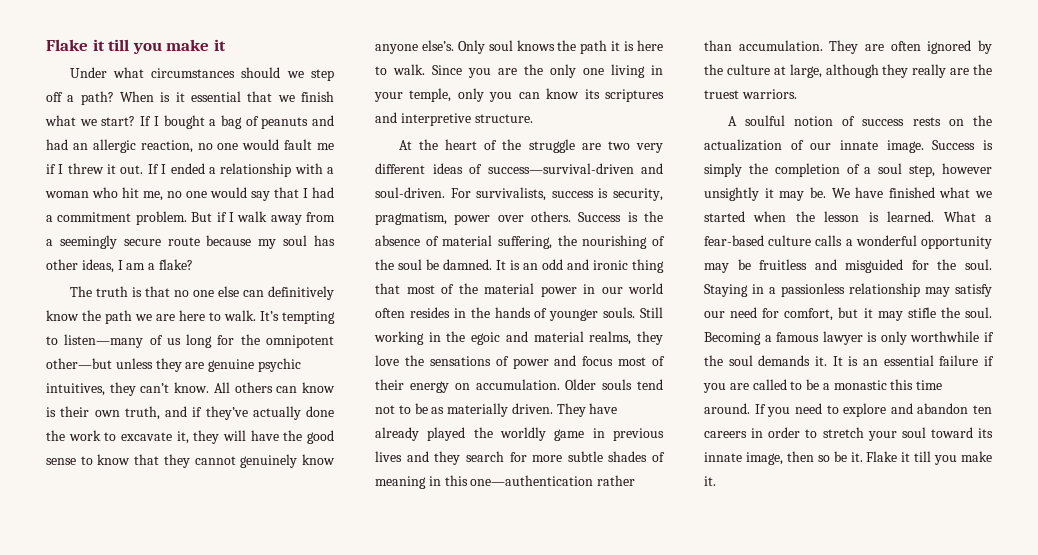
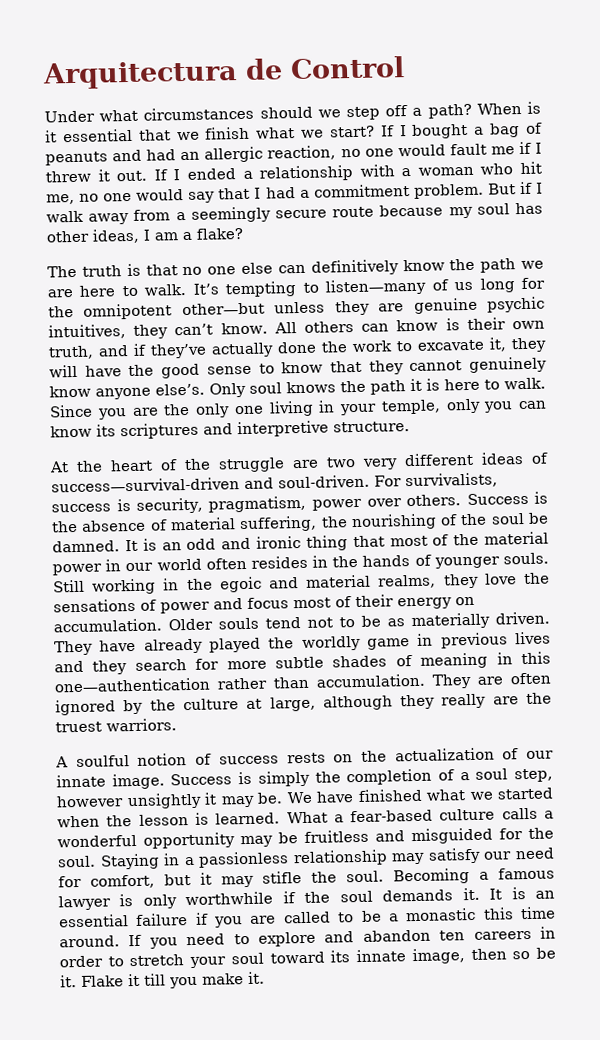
[46,39,226,54] Flake it till you make it -> [42,56,405,90] Arquitectura de Control

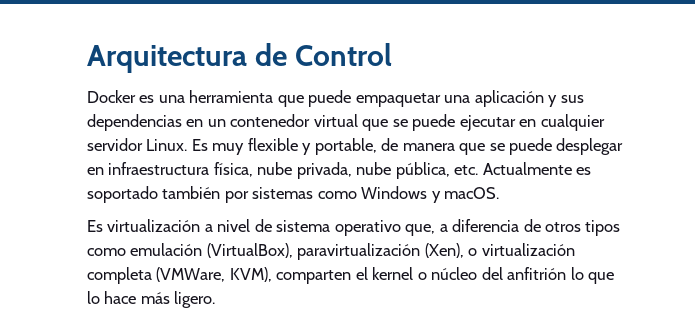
[44,101,541,123] [45,122,544,143] [45,141,542,166] [45,161,542,183] [46,181,543,205] [46,202,543,225] [46,227,243,244] [47,258,544,278] [47,277,545,298] [48,296,545,320] [48,317,546,340] [48,337,547,360] [49,356,547,379] [49,377,546,400] [49,398,547,420] [50,420,410,440] [49,452,549,473] [51,472,498,493] [51,491,548,514] [51,512,549,533] [52,531,549,553] [52,552,549,576] [53,572,550,595] [53,594,475,614] [53,611,550,633] [54,631,551,656] [54,651,551,675] [54,672,551,693] [55,692,552,716] [55,718,177,733] [55,747,554,768] [56,768,553,790] [56,787,553,810] [57,807,554,828] [57,827,554,849] [57,847,555,870] [58,867,555,889] [58,887,555,911] [58,906,557,928] [59,926,556,949] [59,947,557,969] [60,971,265,989] Under what circumstances should we step off a path? When is it essential that we finish what we start? If I bought a bag of peanuts and had an allergic reaction, no one would fault me if I threw it out. If I ended a relationship with a woman who hit me, no one would say that I had a commitment problem. But if I walk away from a seemingly secure route because my soul has other ideas, I am a flake? // The truth is that no one else can definitively know the path we are here to walk. It’s tempting to listen—many of us long for the omnipotent other—but unless they are genuine psychic intuitives, they can’t know. All others can know is their own truth, and if they’ve actually done the work to excavate it, they will have the good sense to know that they cannot genuinely know anyone else’s. Only soul knows the path it is here to walk. Since you are the only one living in your temple, only you can know its scriptures and interpretive structure. // At the heart of the struggle are two very different ideas of success—survival-driven and soul-driven. For survivalists, success is security, pragmatism, power over others. Success is the absence of material suffering, the nourishing of the soul be damned. It is an odd and ironic thing that most of the material power in our world often resides in the hands of younger souls. Still working in the egoic and material realms, they love the sensations of power and focus most of their energy on accumulation. Older souls tend not to be as materially driven. They have already played the worldly game in previous lives and they search for more subtle shades of meaning in this one—authentication rather than accumulation. They are often ignored by the culture at large, although they really are the truest warriors. // A soulful notion of success rests on the actualization of our innate image. Success is simply the completion of a soul step, however unsightly it may be. We have finished what we started when the lesson is learned. What a fear-based culture calls a wonderful opportunity may be fruitless and misguided for the soul. Staying in a passionless relationship may satisfy our need for comfort, but it may stifle the soul. Becoming a famous lawyer is only worthwhile if the soul demands it. It is an essential failure if you are called to be a monastic this time around. If you need to explore and abandon ten careers in order to stretch your soul toward its innate image, then so be it. Flake it till you make it. -> [87,90,584,107] [87,114,605,131] [87,138,624,155] [87,162,592,179] [87,186,500,203] [87,219,621,236] [87,243,575,260] [87,267,615,284] [87,291,216,308] Docker es una herramienta que puede empaquetar una aplicación y sus dependencias en un contenedor virtual que se puede ejecutar en cualquier servidor Linux. Es muy flexible y portable, de manera que se puede desplegar en infraestructura física, nube privada, nube pública, etc. Actualmente es soportado también por sistemas como Windows y macOS. // Es virtualización a nivel de sistema operativo que, a diferencia de otros tipos como emulación (VirtualBox), paravirtualización (Xen), o virtualización completa (VMWare, KVM), comparten el kernel o núcleo del anfitrión lo que lo hace más ligero.

